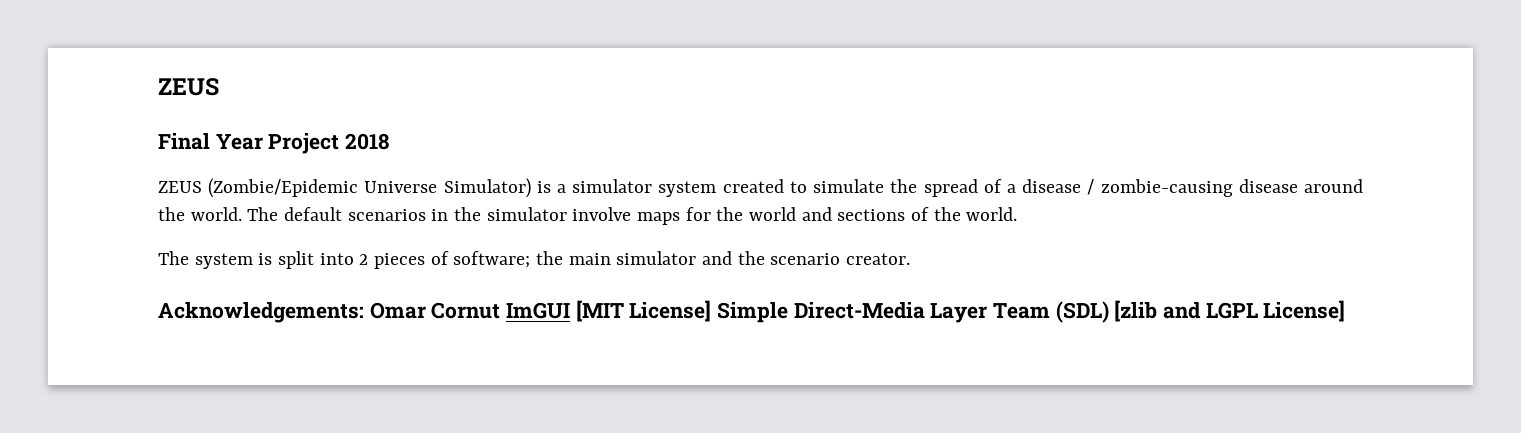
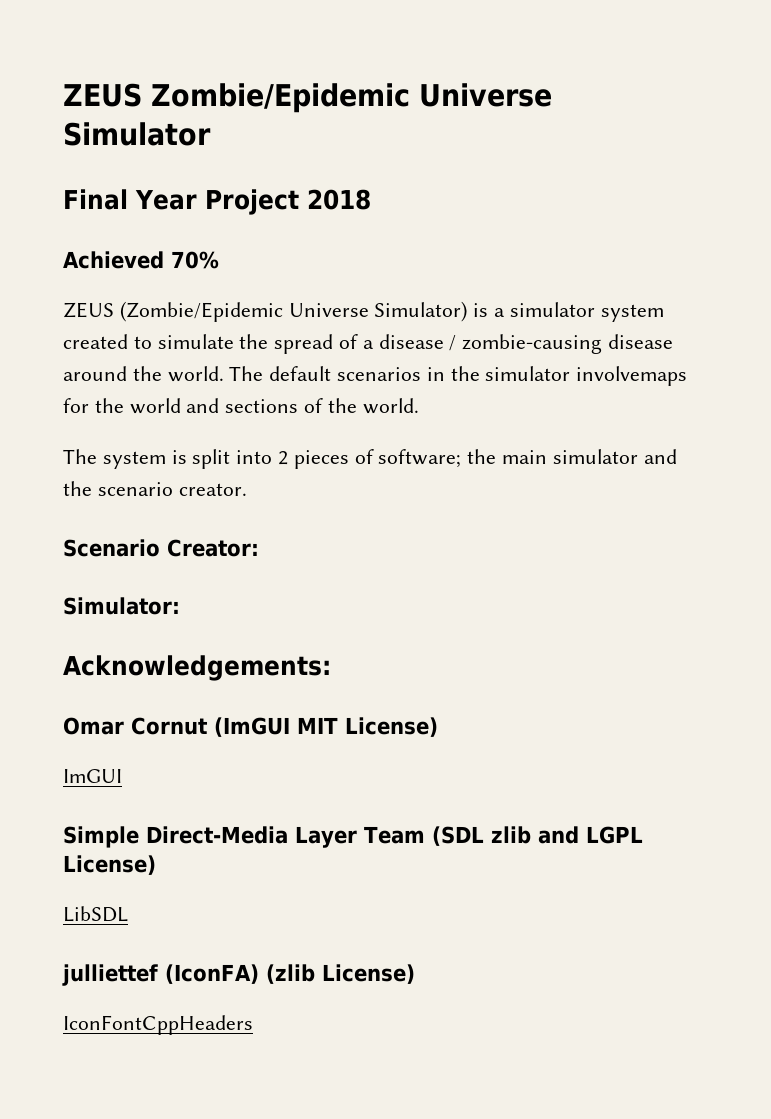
[158,78,219,96] ZEUS -> [63,83,552,113] [63,122,211,146] ZEUS Zombie/Epidemic Universe Simulator
(390, 141) none -> [63,251,219,269] // Achieved 70%
[572,207,681,225] involve maps -> [576,366,688,386] involvemaps
(911, 259) none -> [63,539,259,557] [63,597,180,615] // Scenario Creator: // Simulator:
(364, 312) none -> (331, 668) //
(501, 310) none -> [214,717,438,737] (ImGUI MIT License) //
[575,300,712,322] [MIT License] -> (122, 776) //
[1055,300,1346,323] (SDL) [zlib and LGPL License] -> [431,826,643,846] [63,855,156,875] [63,906,128,922] [62,964,415,986] [63,1015,253,1035] (SDL zlib and LGPL License) // LibSDL // julliettef (IconFA) (zlib License) // IconFontCppHeaders

